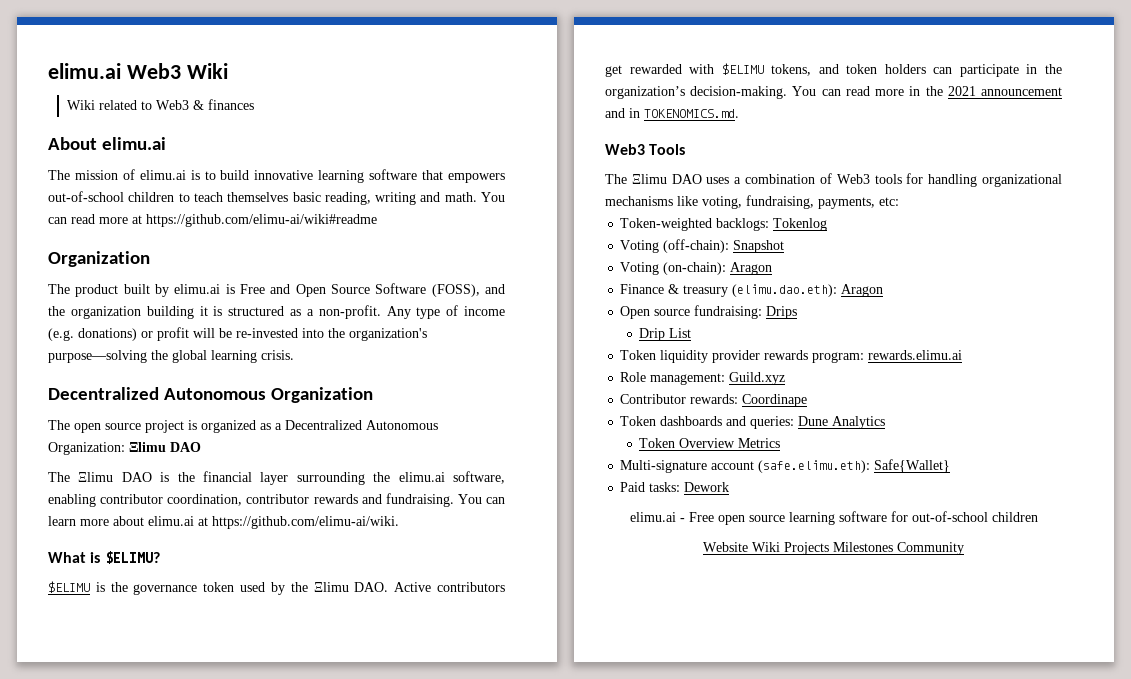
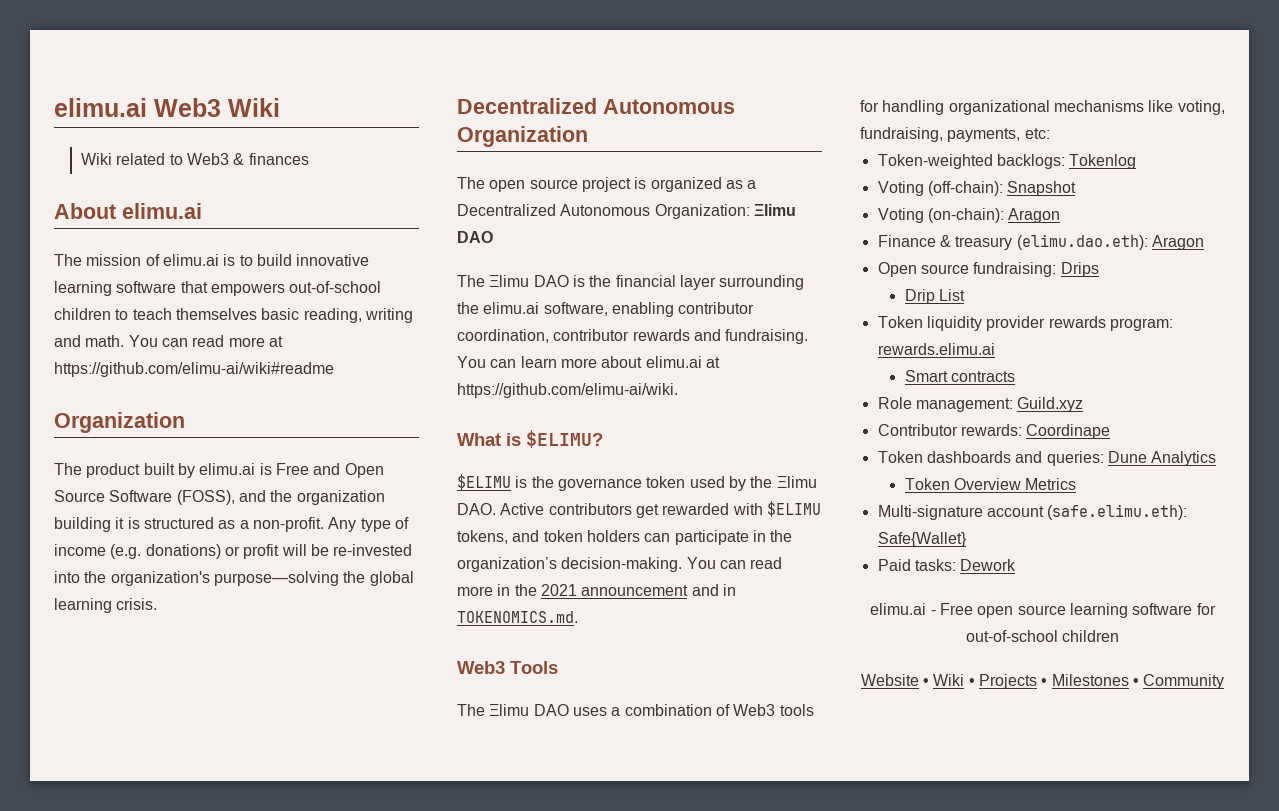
(963, 355) none -> [904,370,1016,382] // Smart contracts
[752,542,893,555] Wiki Projects Milestones -> [923,674,1139,689] • Wiki • Projects • Milestones •

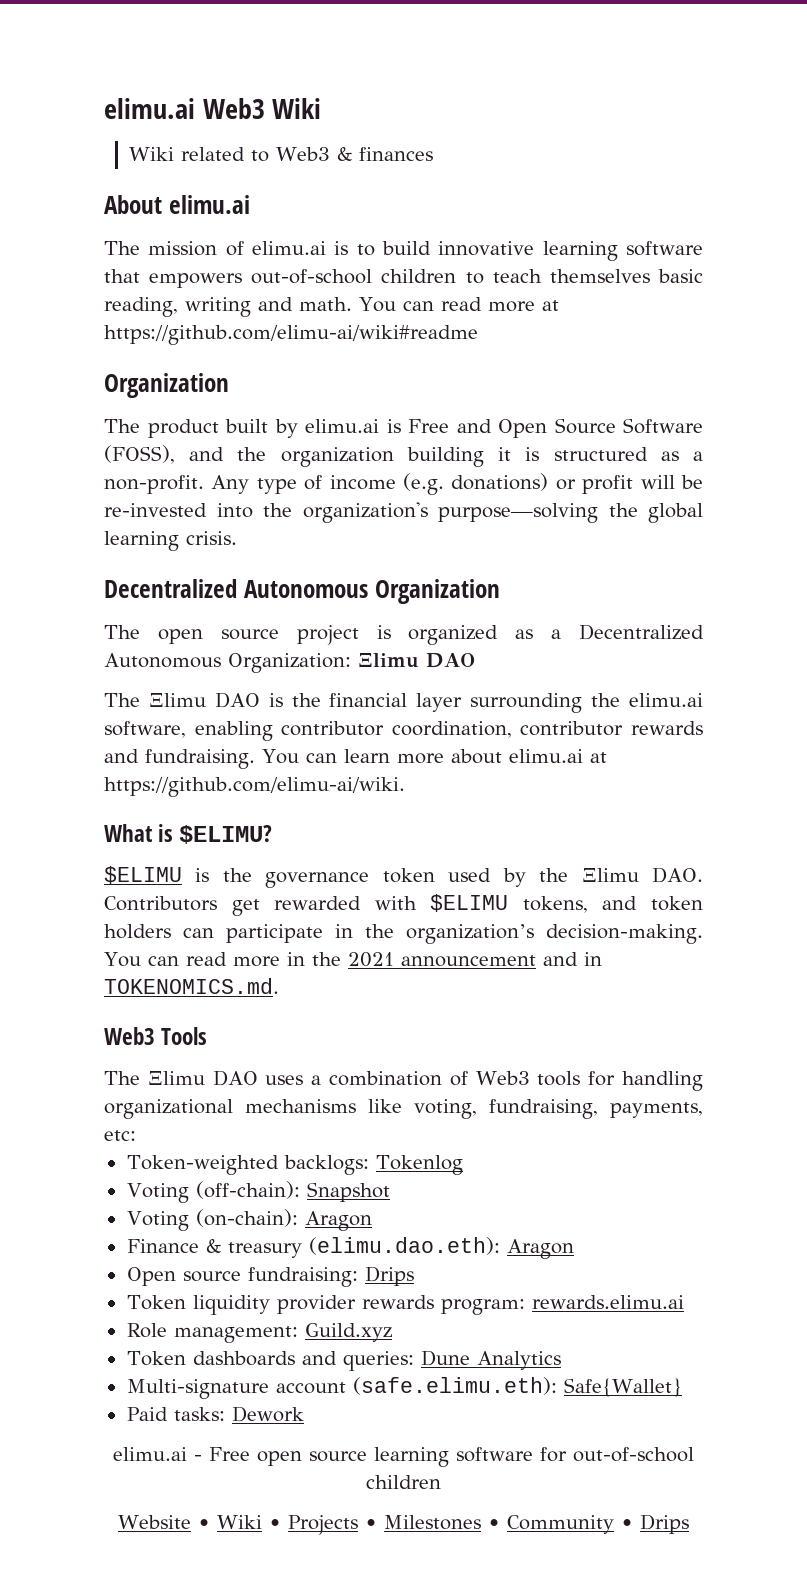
[500,503,632,515] Active contributors -> [104,896,217,911] Contributors
[904,289,966,304] // Drip List -> (414, 1276) none
[904,370,1016,382] // Smart contracts -> (684, 1302) none
[877,424,1111,439] // Contributor rewards: Coordinape -> (392, 1332) none
[904,478,1077,490] // Token Overview Metrics -> (561, 1360) none
(1225, 681) none -> [620,1514,689,1534] • Drips

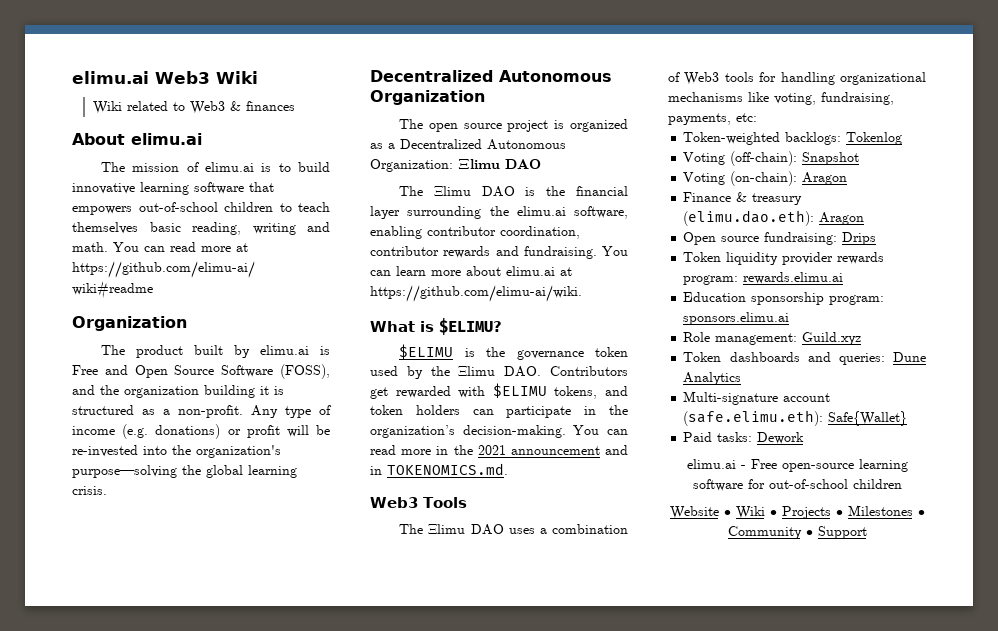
(684, 1302) none -> [683,292,885,305] [683,312,790,325] // Education sponsorship program: sponsors.elimu.ai
[257,1451,367,1466] open source -> [781,463,854,472] open-source
[639,1514,689,1534] Drips -> [817,526,867,539] Support

